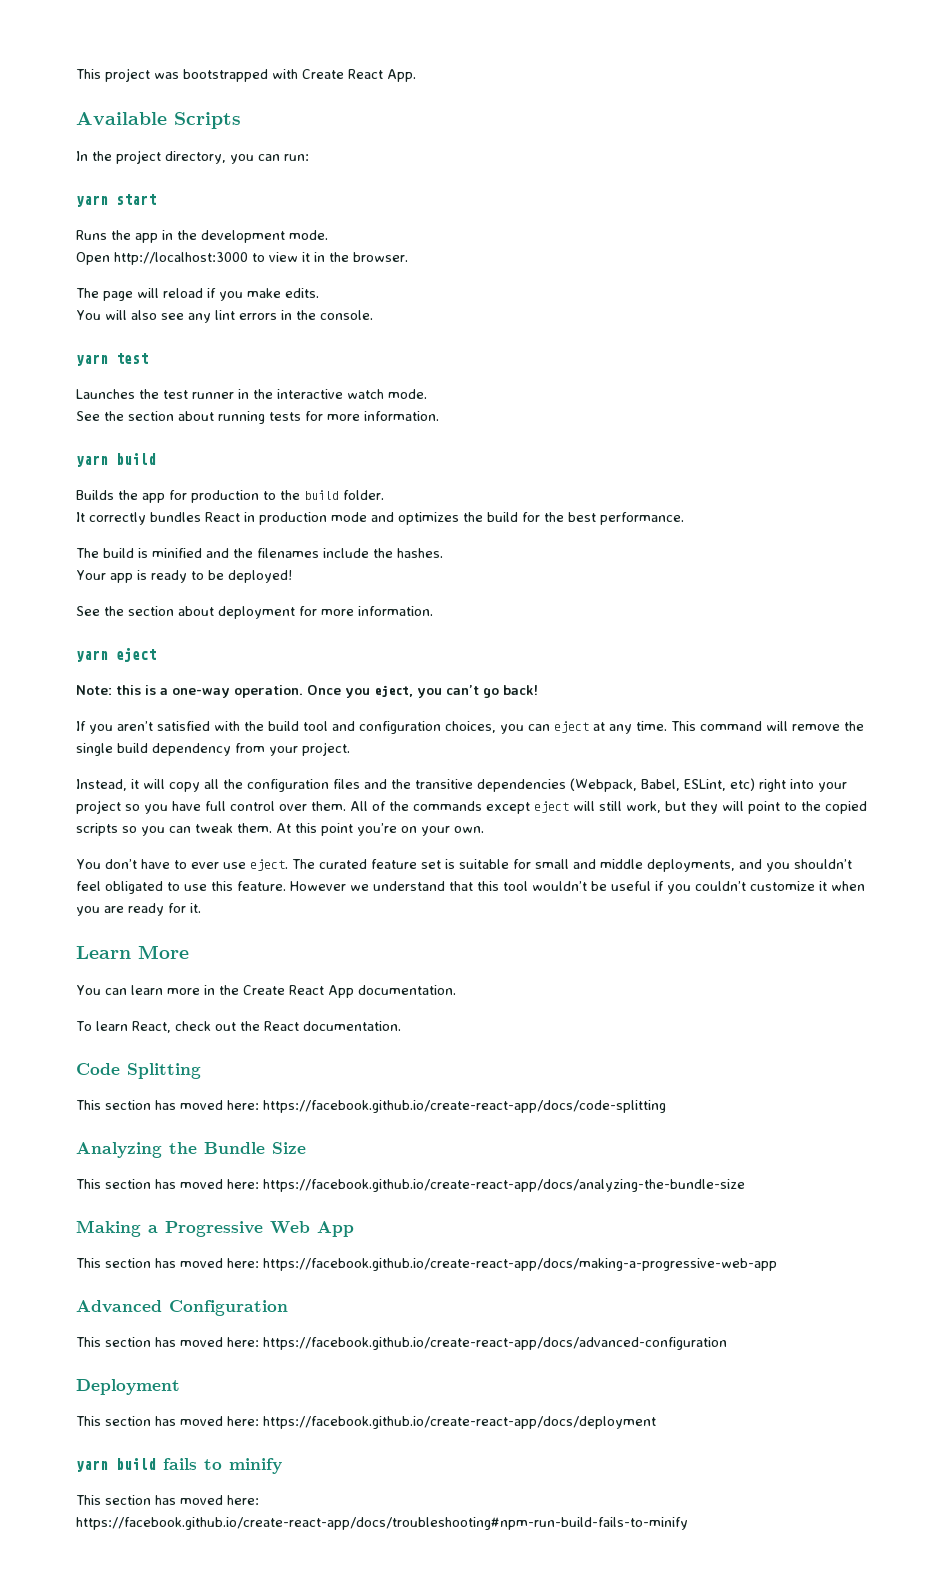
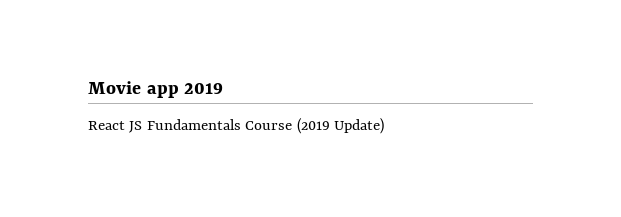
[76,68,416,82] [76,112,241,129] [76,150,309,164] [76,194,156,207] [76,230,328,243] [76,252,408,265] [76,288,319,301] [76,310,373,323] [76,353,148,366] [76,389,427,399] [76,411,439,424] [76,453,156,467] [76,490,384,503] [76,512,684,525] [76,548,443,558] [76,570,292,583] [76,606,433,619] [76,647,156,662] [76,685,538,698] [76,721,864,734] [76,742,350,756] [76,778,847,792] [76,800,867,814] [76,823,484,836] [76,859,852,872] [76,881,865,894] [76,903,201,916] [76,945,189,959] [76,985,456,998] [76,1021,401,1033] [76,1063,201,1079] [76,1100,666,1113] [76,1142,306,1158] [76,1179,745,1192] [76,1220,354,1237] [76,1258,777,1271] [76,1300,288,1316] [76,1337,727,1350] [76,1379,180,1395] [76,1416,656,1429] [76,1458,282,1474] [76,1495,259,1505] [76,1517,688,1530] This project was bootstrapped with Create React App. // Available Scripts // In the project directory, you can run: // yarn start // Runs the app in the development mode. // Open http://localhost:3000 to view it in the browser. // The page will reload if you make edits. // You will also see any lint errors in the console. // yarn test // Launches the test runner in the interactive watch mode. // See the section about running tests for more information. // yarn build // Builds the app for production to the build folder. // It correctly bundles React in production mode and optimizes the build for the best performance. // The build is minified and the filenames include the hashes. // Your app is ready to be deployed! // See the section about deployment for more information. // yarn eject // Note: this is a one-way operation. Once you eject, you can’t go back! // If you aren’t satisfied with the build tool and configuration choices, you can eject at any time. This command will remove the single build dependency from your project. // Instead, it will copy all the configuration files and the transitive dependencies (Webpack, Babel, ESLint, etc) right into your project so you have full control over them. All of the commands except eject will still work, but they will point to the copied scripts so you can tweak them. At this point you’re on your own. // You don’t have to ever use eject. The curated feature set is suitable for small and middle deployments, and you shouldn’t feel obligated to use this feature. However we understand that this tool wouldn’t be useful if you couldn’t customize it when you are ready for it. // Learn More // You can learn more in the Create React App documentation. // To learn React, check out the React documentation. // Code Splitting // This section has moved here: https://facebook.github.io/create-react-app/docs/code-splitting // Analyzing the Bundle Size // This section has moved here: https://facebook.github.io/create-react-app/docs/analyzing-the-bundle-size // Making a Progressive Web App // This section has moved here: https://facebook.github.io/create-react-app/docs/making-a-progressive-web-app // Advanced Configuration // This section has moved here: https://facebook.github.io/create-react-app/docs/advanced-configuration // Deployment // This section has moved here: https://facebook.github.io/create-react-app/docs/deployment // yarn build fails to minify // This section has moved here: https://facebook.github.io/create-react-app/docs/troubleshooting#npm-run-build-fails-to-minify -> [88,81,224,98] [88,118,385,134] Movie app 2019 // React JS Fundamentals Course (2019 Update)

